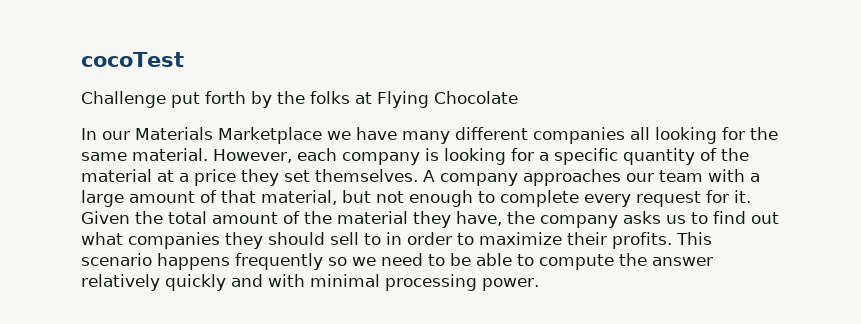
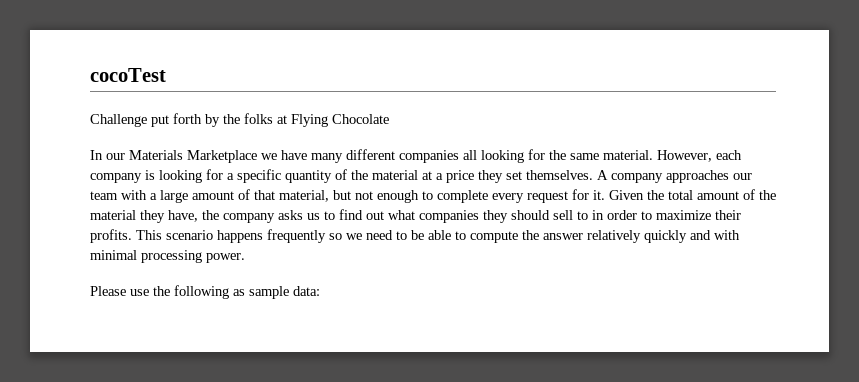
(539, 284) none -> [90,285,320,299] // Please use the following as sample data:

